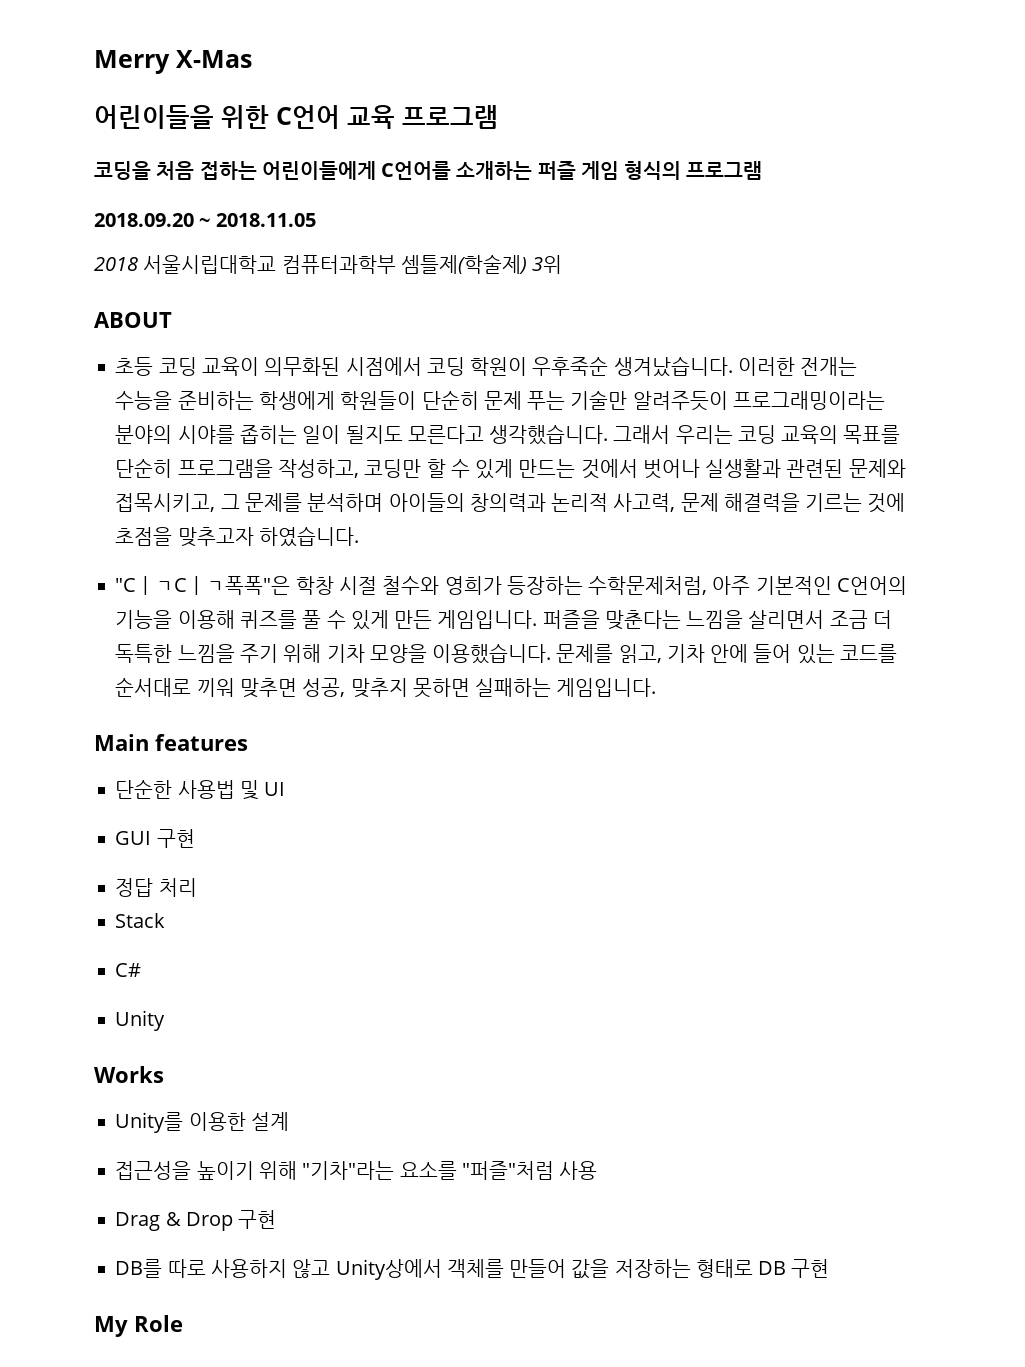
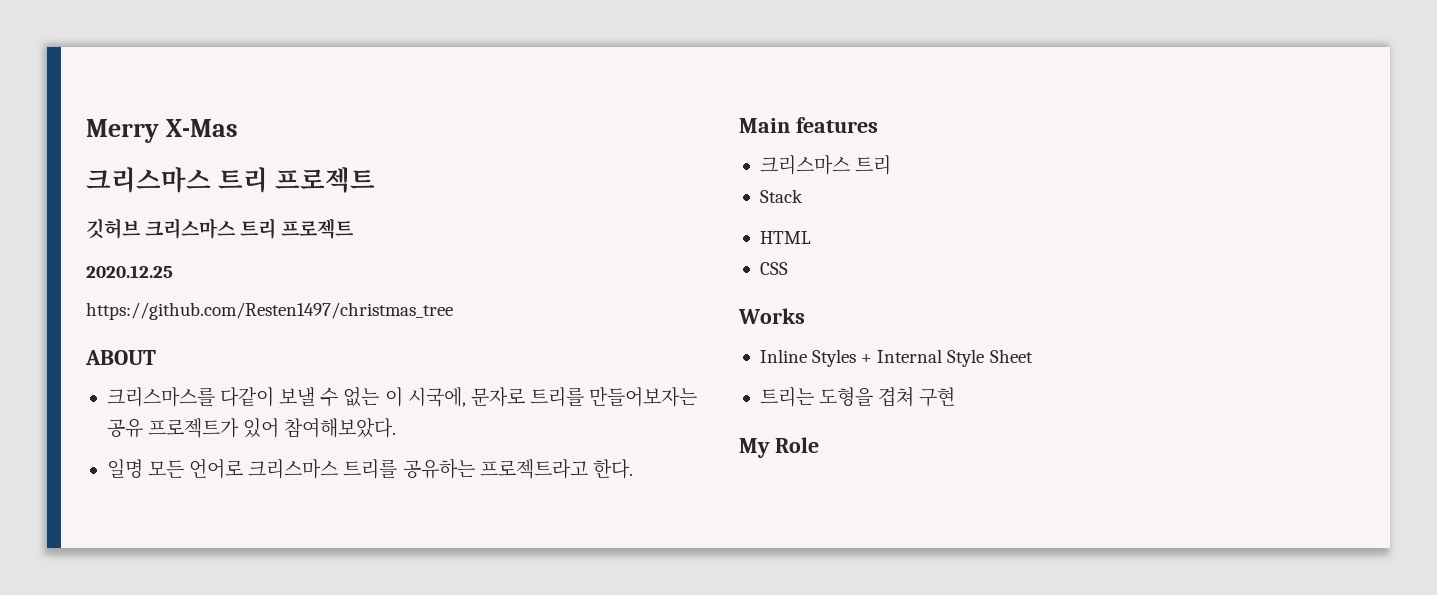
[94,105,498,129] [94,161,763,180] [94,213,316,227] [94,254,563,274] [94,312,172,328] [115,356,858,377] [115,390,885,411] [115,424,901,445] [115,458,906,479] [115,493,906,513] [115,526,359,547] [115,576,907,595] [115,610,892,630] [115,643,897,664] [115,677,657,698] [94,734,248,751] [115,779,286,800] [115,829,195,848] [115,878,197,897] 어린이들을 위한 C언어 교육 프로그램 // 코딩을 처음 접하는 어린이들에게 C언어를 소개하는 퍼즐 게임 형식의 프로그램 // 2018.09.20 ~ 2018.11.05 // 2018 서울시립대학교 컴퓨터과학부 셈틀제(학술제) 3위 // ABOUT // 초등 코딩 교육이 의무화된 시점에서 코딩 학원이 우후죽순 생겨났습니다. 이러한 전개는 수능을 준비하는 학생에게 학원들이 단순히 문제 푸는 기술만 알려주듯이 프로그래밍이라는 분야의 시야를 좁히는 일이 될지도 모른다고 생각했습니다. 그래서 우리는 코딩 교육의 목표를 단순히 프로그램을 작성하고, 코딩만 할 수 있게 만드는 것에서 벗어나 실생활과 관련된 문제와 접목시키고, 그 문제를 분석하며 아이들의 창의력과 논리적 사고력, 문제 해결력을 기르는 것에 초점을 맞추고자 하였습니다. // "CㅣㄱCㅣㄱ폭폭"은 학창 시절 철수와 영희가 등장하는 수학문제처럼, 아주 기본적인 C언어의 기능을 이용해 퀴즈를 풀 수 있게 만든 게임입니다. 퍼즐을 맞춘다는 느낌을 살리면서 조금 더 독특한 느낌을 주기 위해 기차 모양을 이용했습니다. 문제를 읽고, 기차 안에 들어 있는 코드를 순서대로 끼워 맞추면 성공, 맞추지 못하면 실패하는 게임입니다. // Main features // 단순한 사용법 및 UI // GUI 구현 // 정답 처리 -> [86,167,375,193] [86,218,355,239] [86,265,173,278] [86,302,453,320] [85,350,156,365] [106,387,698,407] [106,418,397,438] [106,458,633,479] [739,117,878,133] [759,155,892,175] 크리스마스 트리 프로젝트 // 깃허브 크리스마스 트리 프로젝트 // 2020.12.25 // https://github.com/Resten1497/christmas_tree // ABOUT // 크리스마스를 다같이 보낼 수 없는 이 시국에, 문자로 트리를 만들어보자는 공유 프로젝트가 있어 참여해보았다. // 일명 모든 언어로 크리스마스 트리를 공유하는 프로젝트라고 한다. // Main features // 크리스마스 트리
[115,963,142,977] [115,1010,166,1031] C# // Unity -> [759,231,811,244] [759,262,788,275] HTML // CSS
[115,1112,289,1133] [115,1161,598,1180] [115,1210,277,1231] [115,1259,787,1280] Unity를 이용한 설계 // 접근성을 높이기 위해 "기차"라는 요소를 "퍼즐"처럼 사용 // Drag & Drop 구현 // DB를 따로 사용하지 않고 Unity상에서 객체를 만들어 값을 저장하는 형태로 DB -> [759,349,1033,367] [759,386,915,407] Inline Styles + Internal Style Sheet // 트리는 도형을 겹쳐

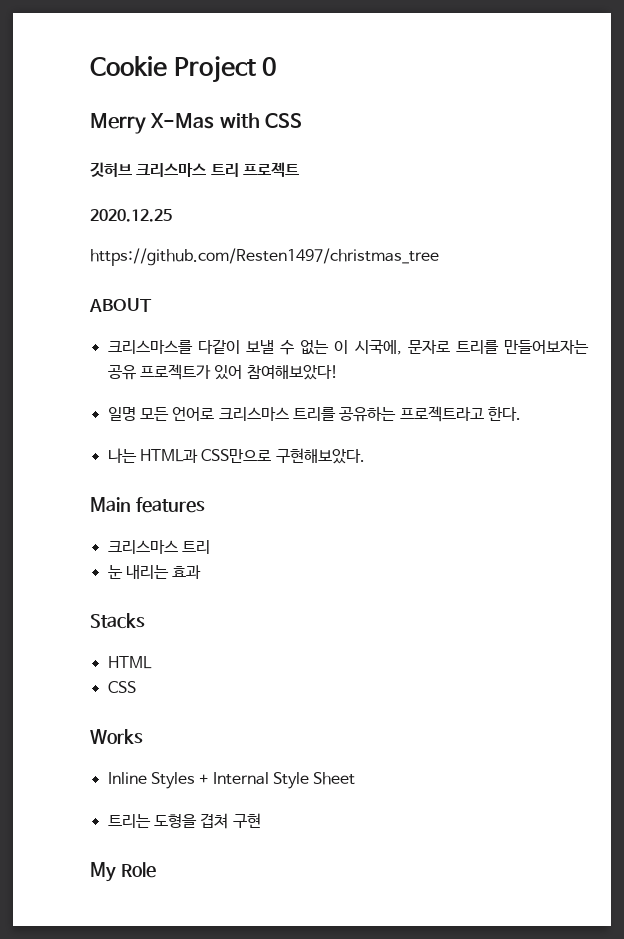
(86, 131) none -> [90,56,278,83] Cookie Project 0 //
[86,167,375,193] // 크리스마스 트리 프로젝트 -> [219,113,303,128] with CSS
[284,418,397,438] 참여해보았다. -> [246,365,338,380] 참여해보았다!
(633, 469) none -> [107,448,365,464] // 나는 HTML과 CSS만으로 구현해보았다.
[759,189,803,203] Stack -> [107,565,202,579] [90,613,145,629] 눈 내리는 효과 // Stacks

